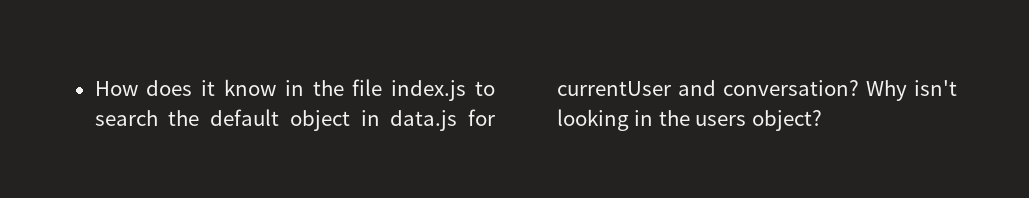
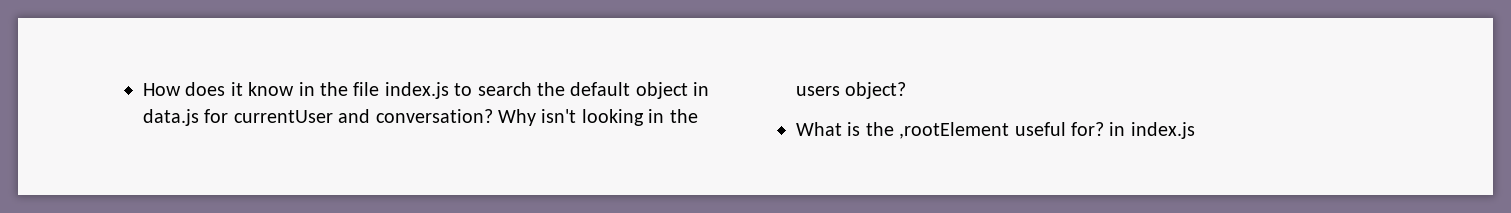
(822, 120) none -> [796,122,1195,139] // What is the ,rootElement useful for? in index.js

